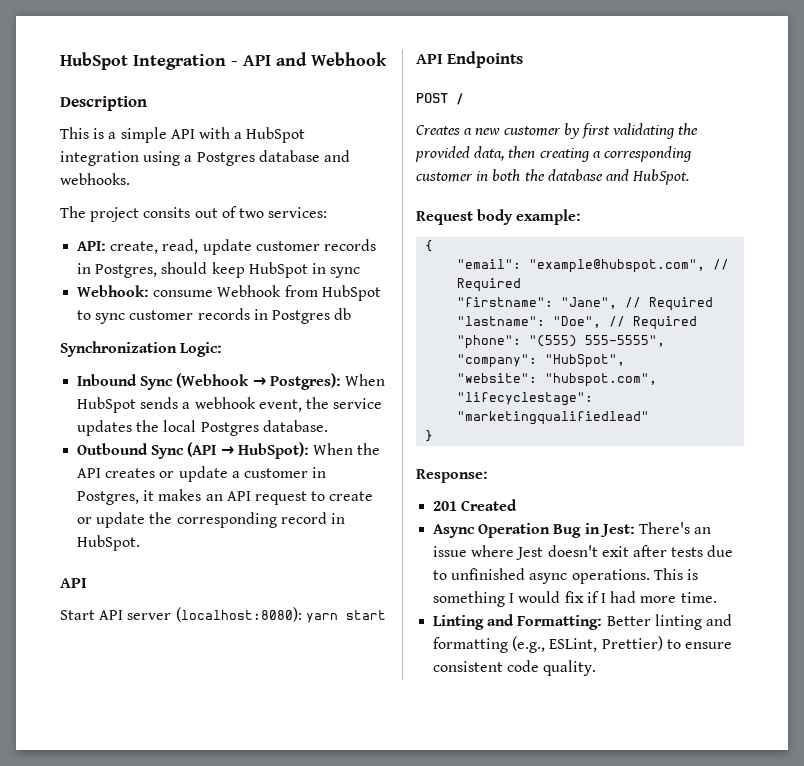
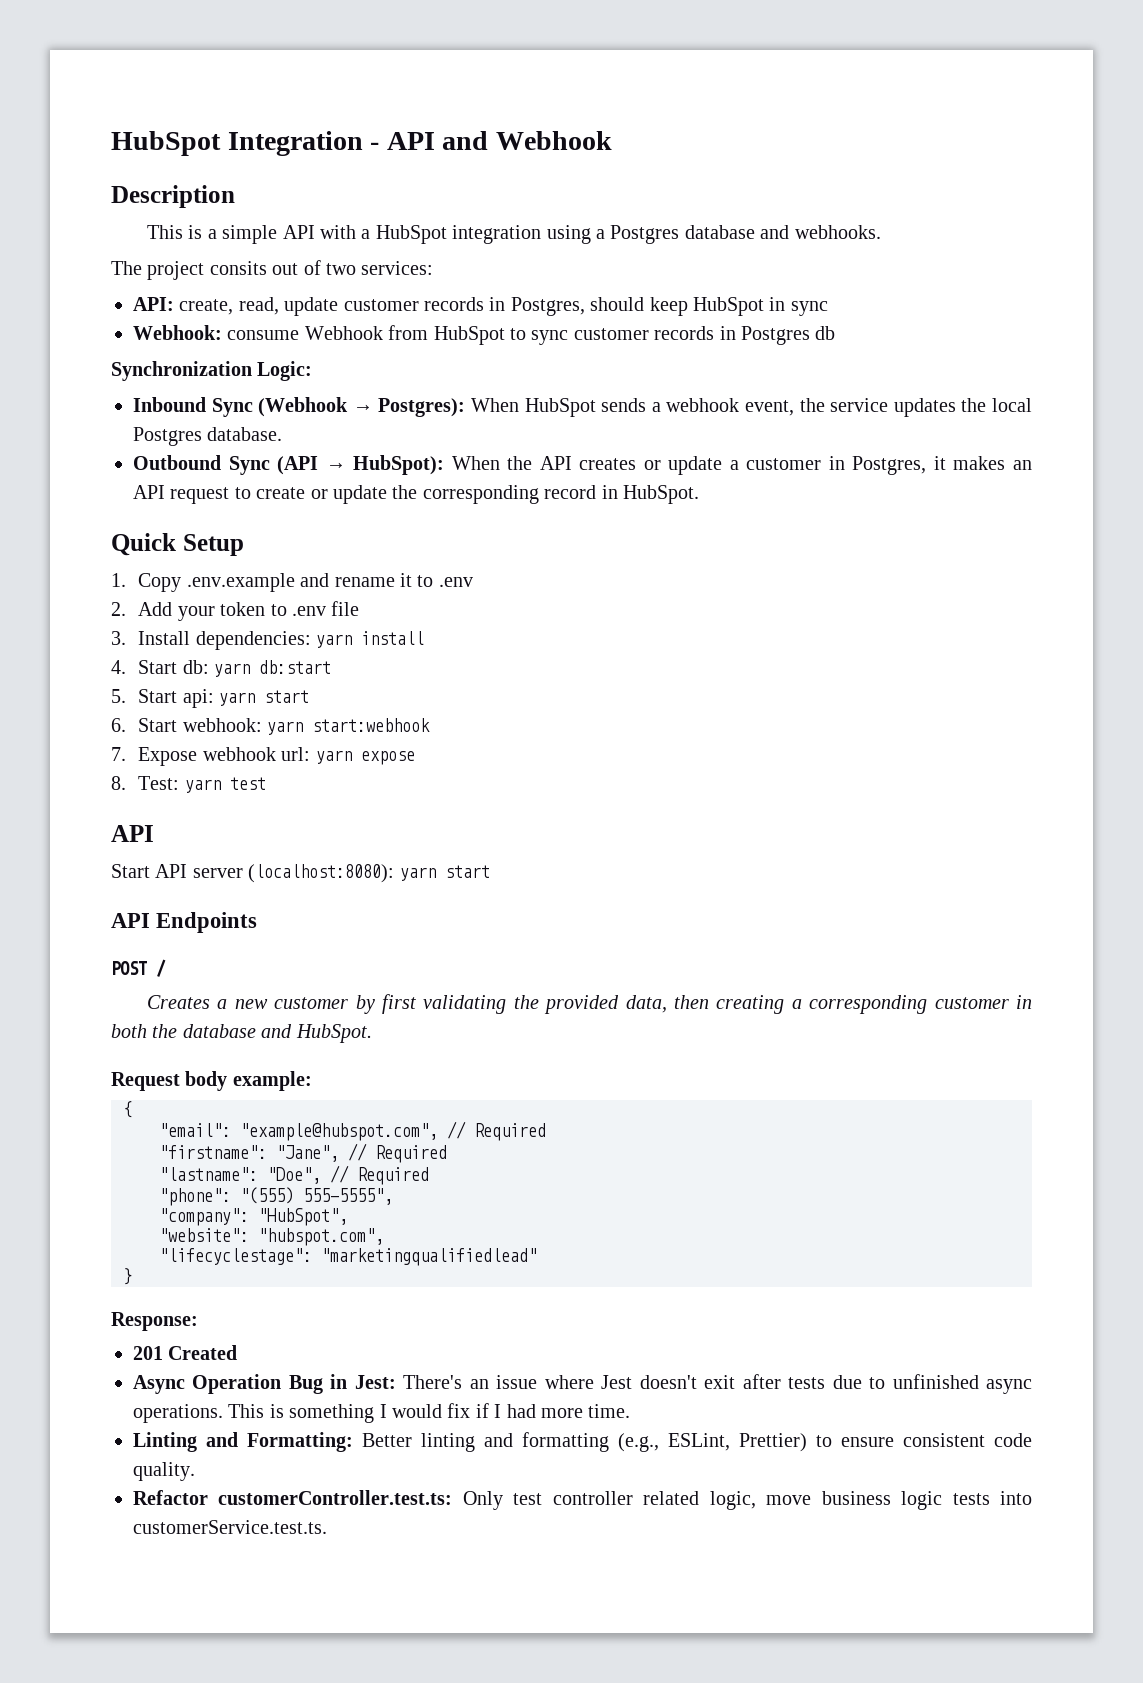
(141, 543) none -> [111,533,244,556] [111,573,473,592] [111,601,360,621] [111,631,425,650] [111,660,332,677] [111,689,310,708] [111,718,431,735] [111,747,415,766] [111,776,266,793] // Quick Setup // 1. Copy .env.example and rename it to .env // 2. Add your token to .env file // 3. Install dependencies: yarn install // 4. Start db: yarn db:start // 5. Start api: yarn start // 6. Start webhook: yarn start:webhook // 7. Expose webhook url: yarn expose // 8. Test: yarn test
(597, 668) none -> [133,1490,1033,1510] [133,1520,327,1534] // Refactor customerController.test.ts: Only test controller related logic, move business logic tests into customerService.test.ts.

